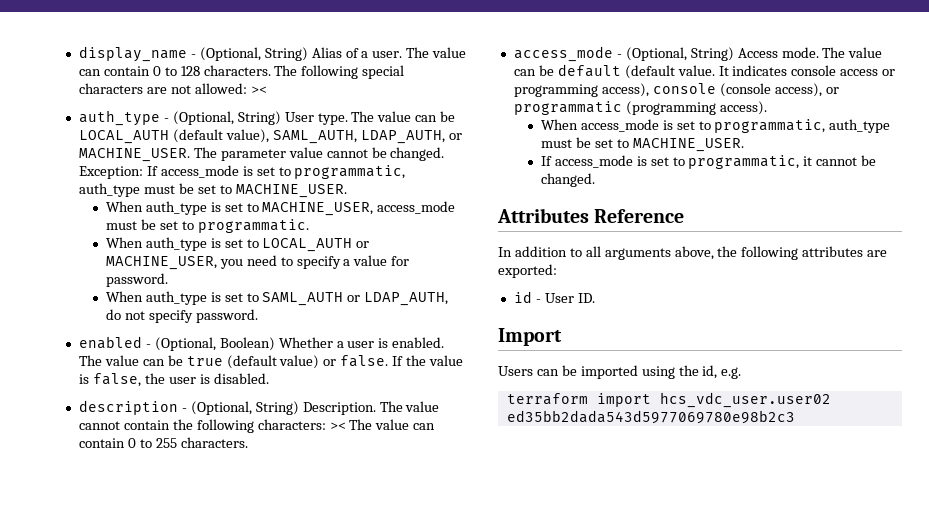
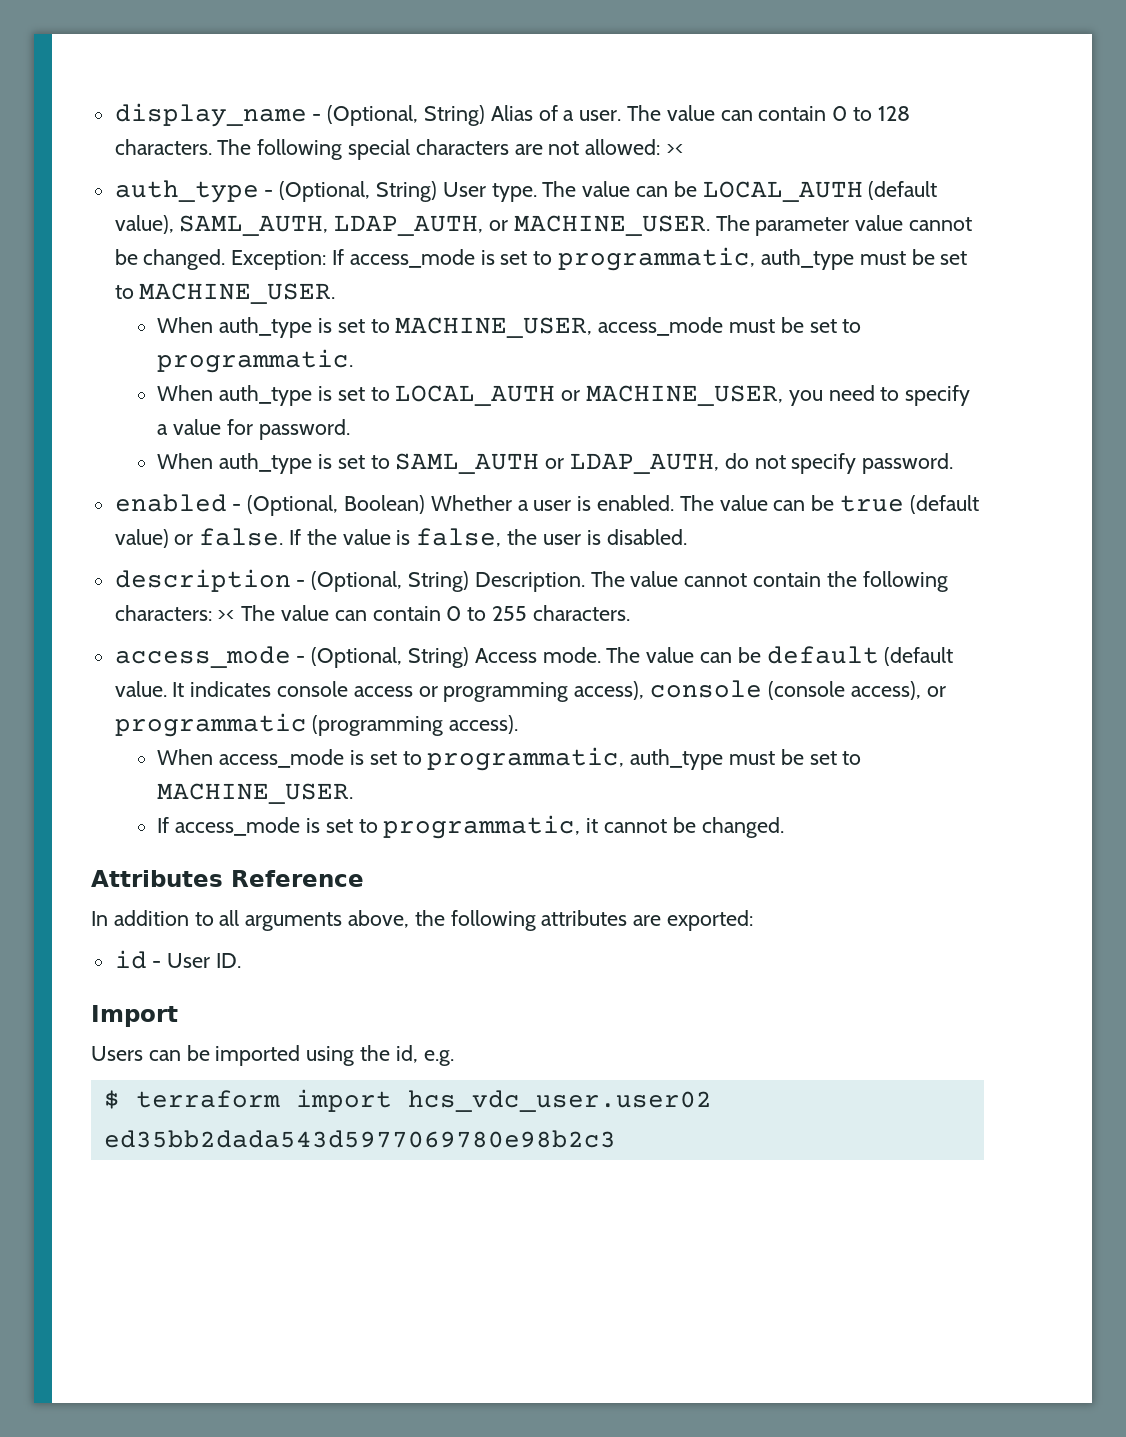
(742, 373) none -> [103,1090,120,1109] $

